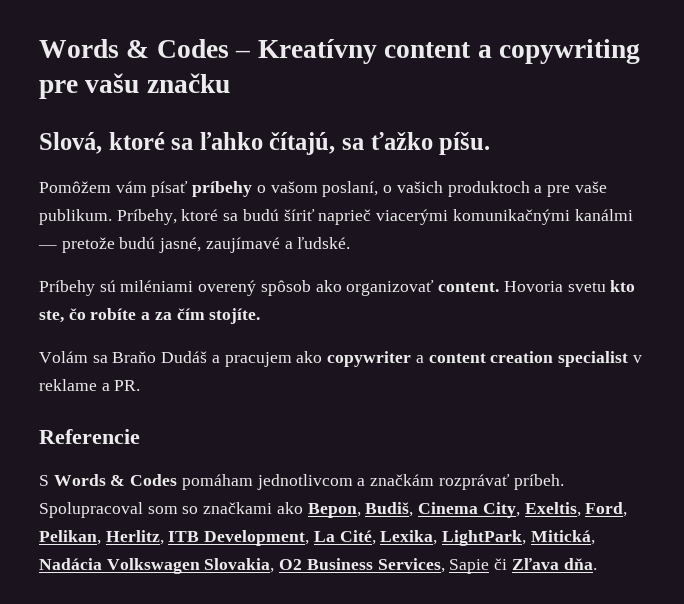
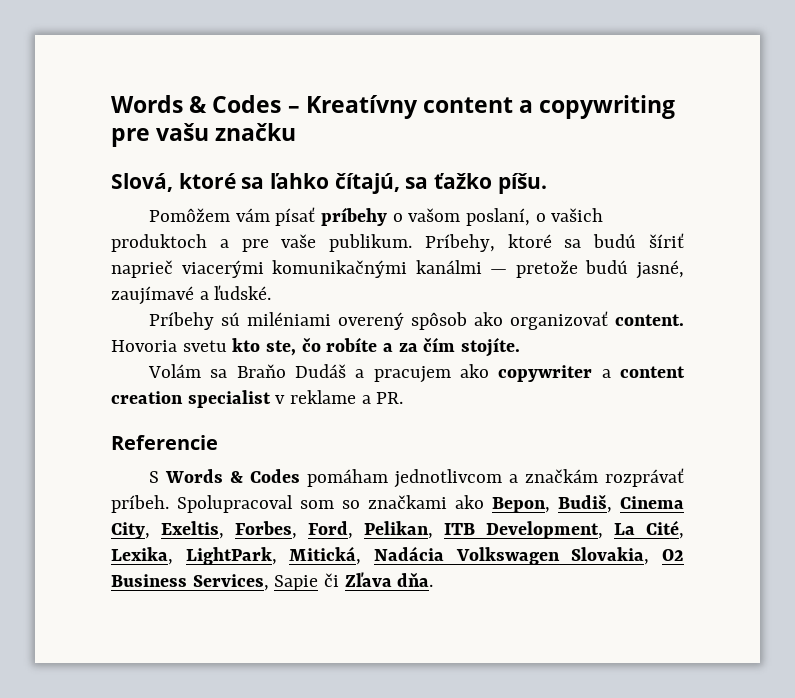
(581, 509) none -> [235,521,297,539] Forbes,
[105,530,164,545] Herlitz, -> (433, 530) none

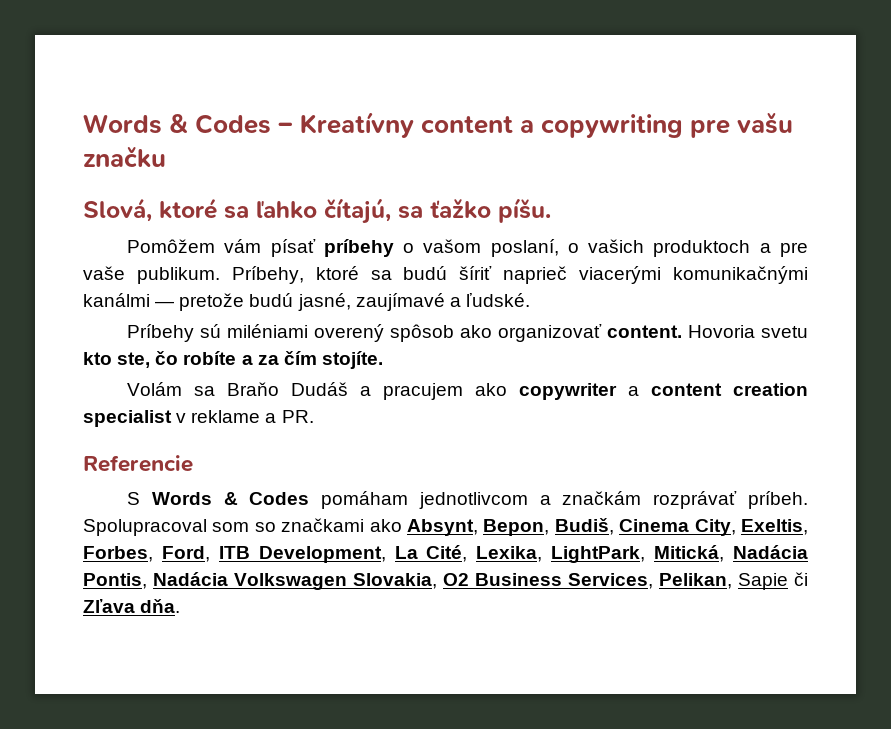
(484, 502) none -> [407,519,478,536] Absynt,
[364,521,433,539] Pelikan, -> (210, 554) none
(444, 553) none -> [83,572,228,589] Pontis, Nadácia
(269, 582) none -> [659,573,732,589] Pelikan,

